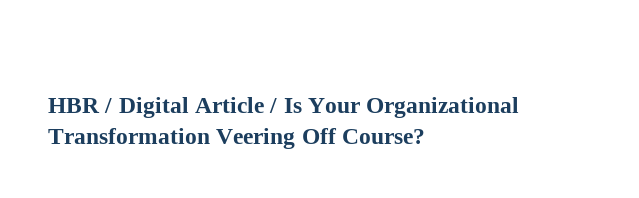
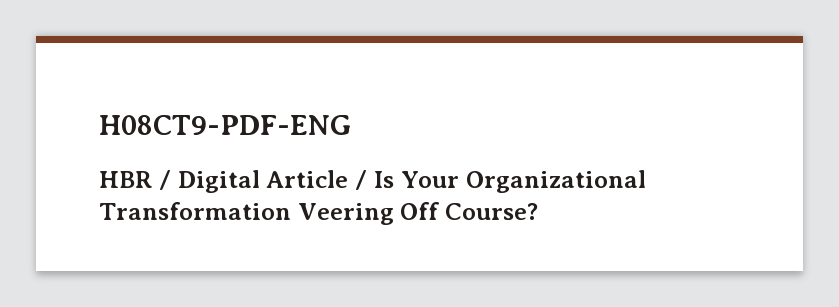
(48, 105) none -> [99,115,351,135] H08CT9-PDF-ENG //

